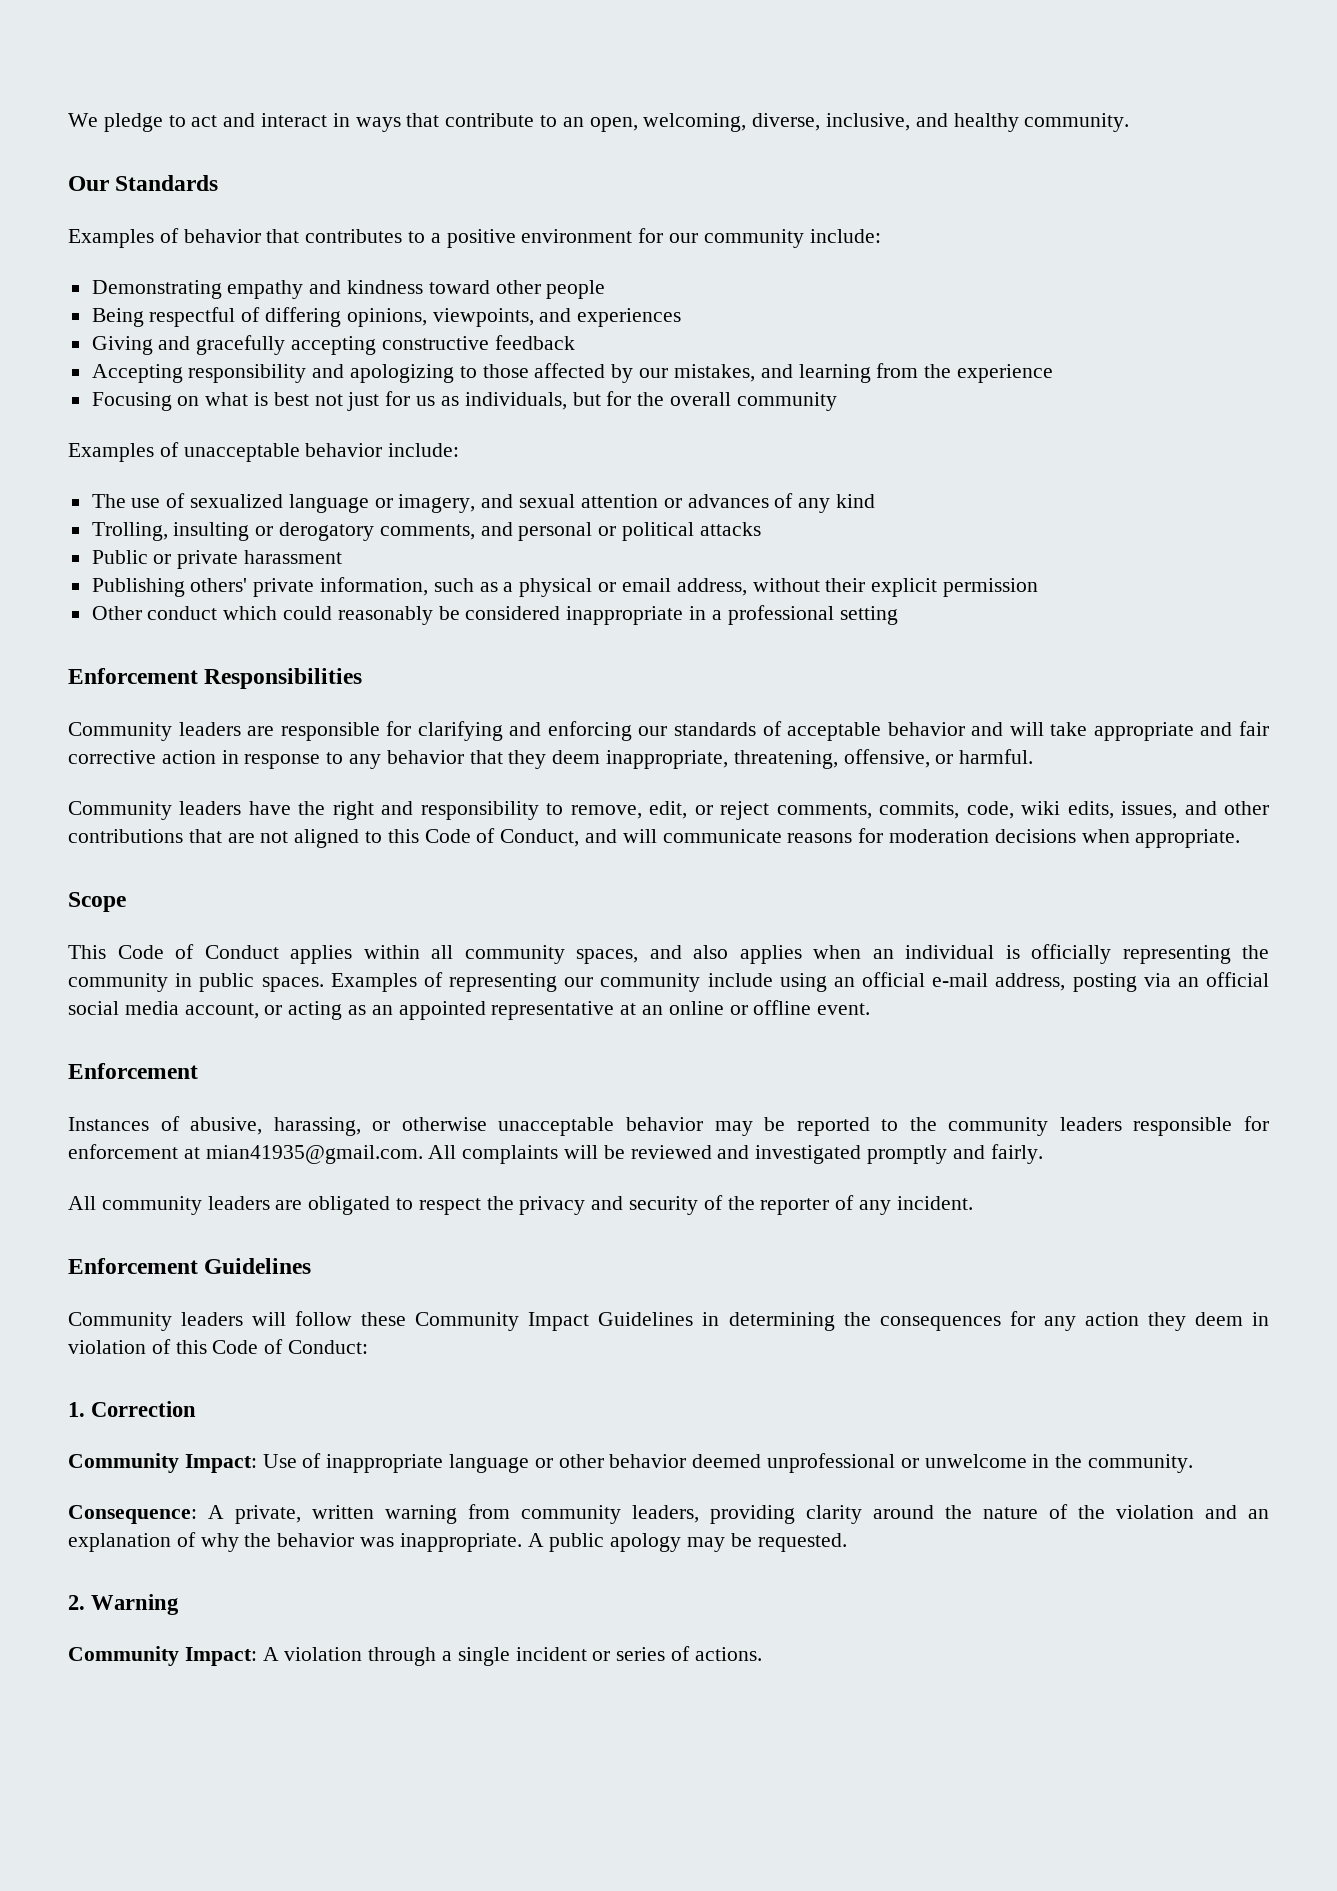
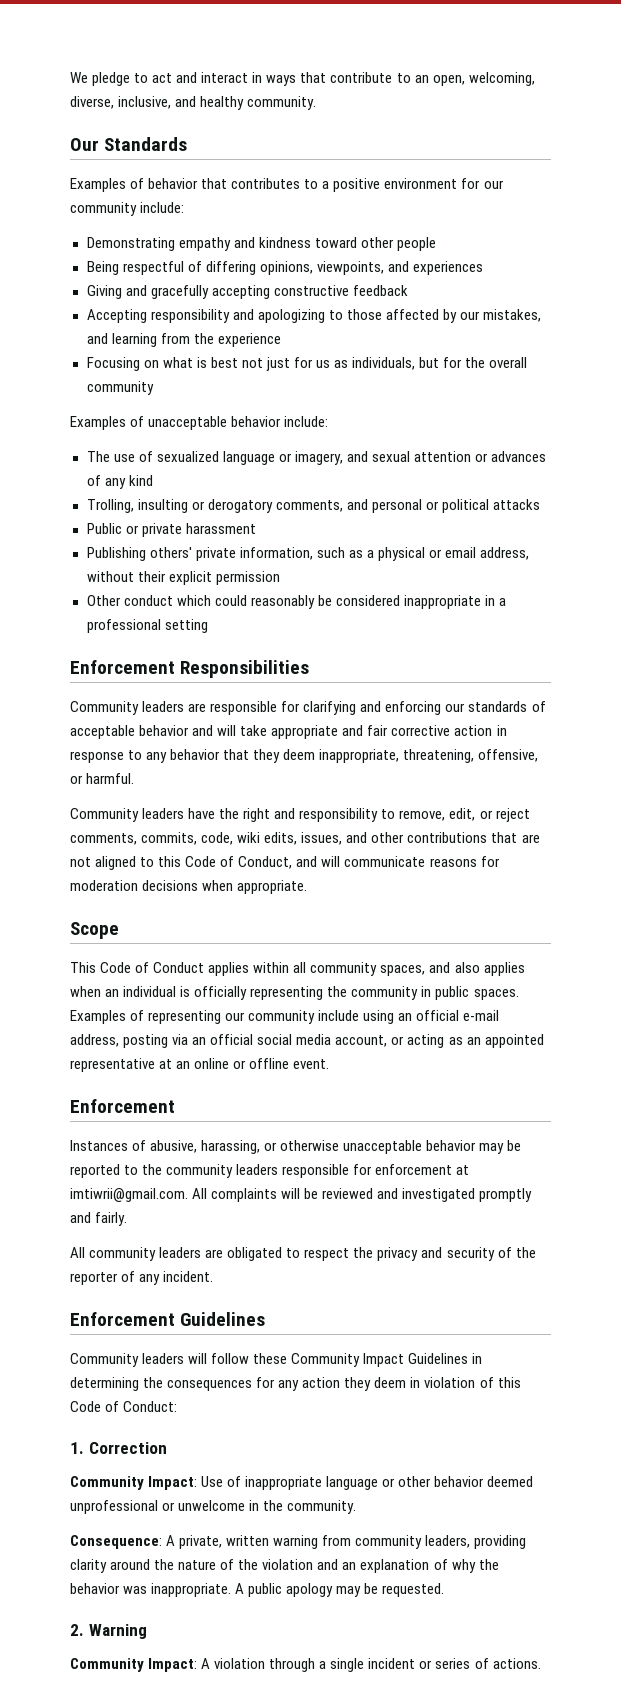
[205,1145,423,1164] mian41935@gmail.com. -> [70,1188,188,1202] imtiwrii@gmail.com.

